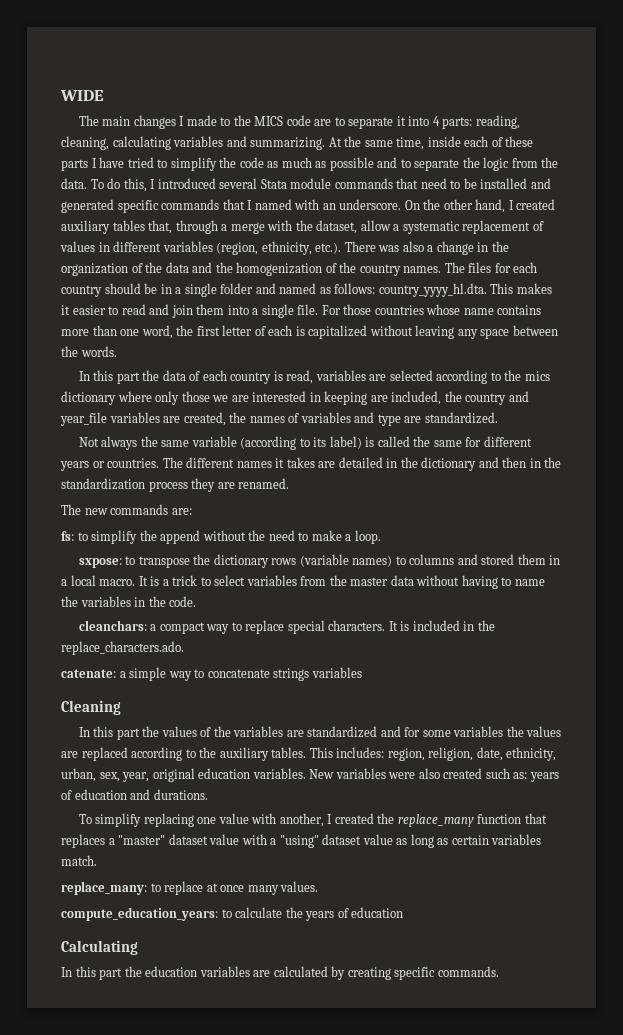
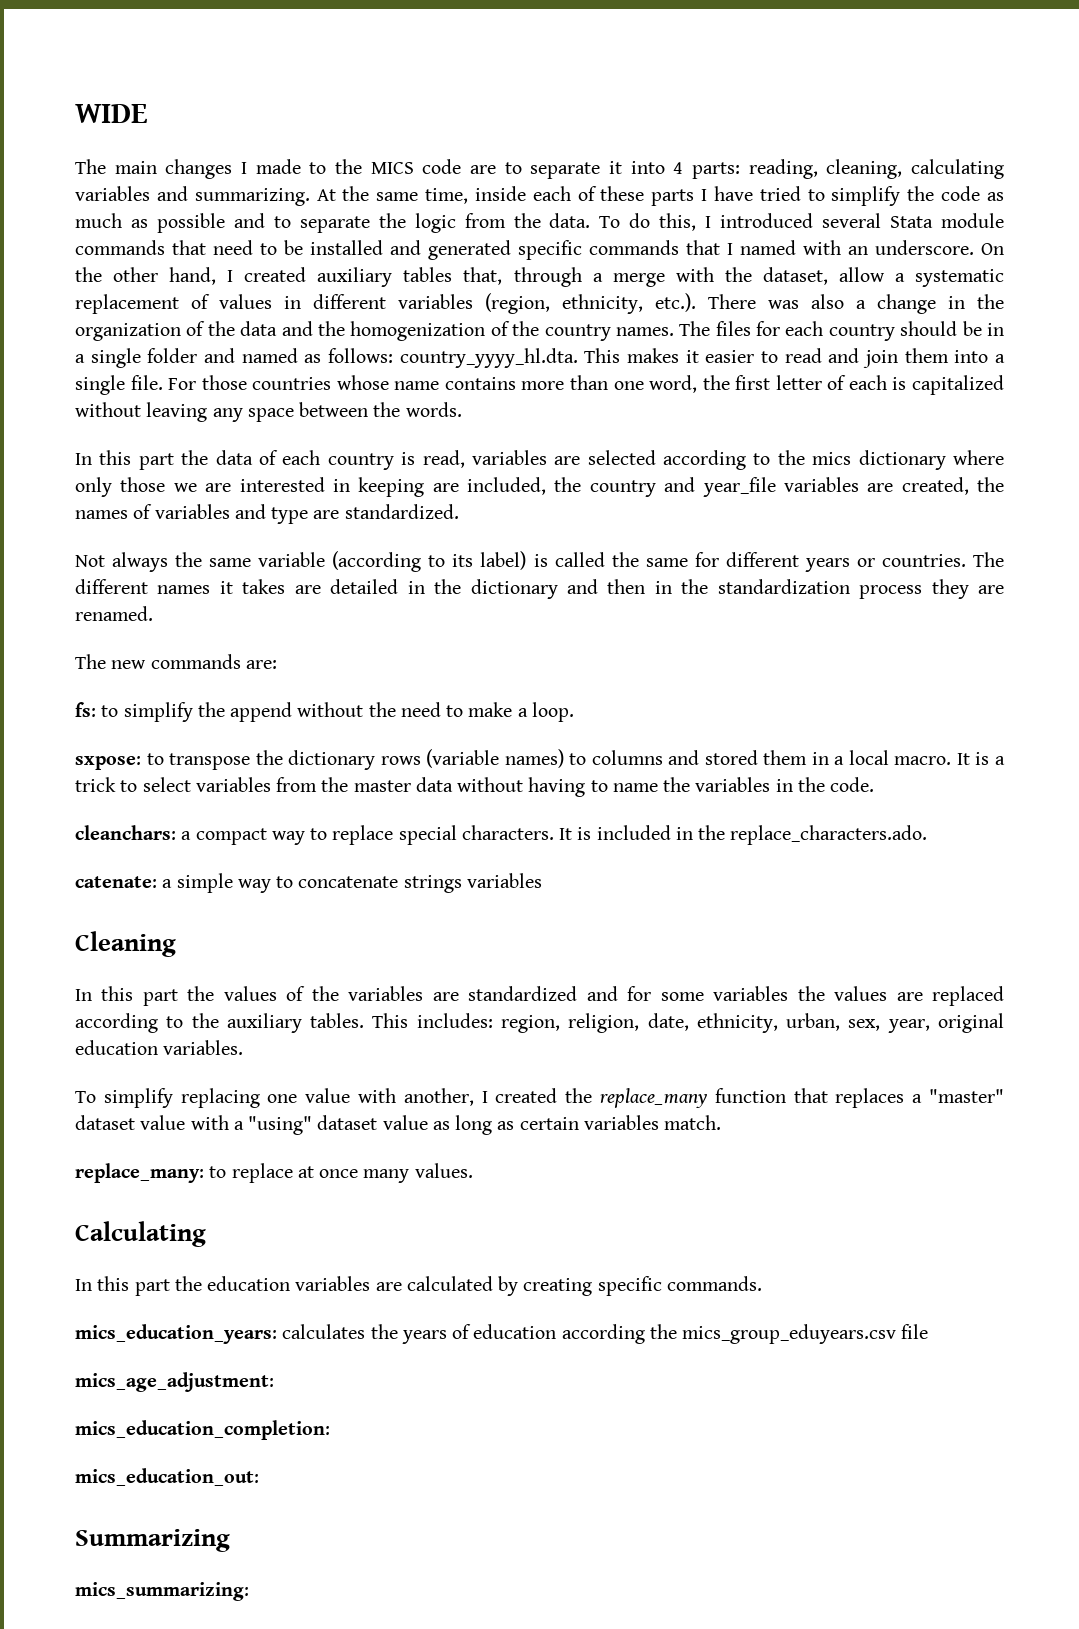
[309,768,559,782] [61,789,208,800] New variables were also created such as: years of education and durations. -> (244, 1047) none
[61,907,404,921] // compute_education_years: to calculate the years of education -> (473, 1170) none
(499, 971) none -> [75,1324,929,1344] [75,1372,274,1392] [75,1420,330,1440] [75,1468,259,1486] [75,1529,230,1552] [75,1582,249,1601] // mics_education_years: calculates the years of education according the mics_group_eduyears.csv file // mics_age_adjustment: // mics_education_completion: // mics_education_out: // Summarizing // mics_summarizing:

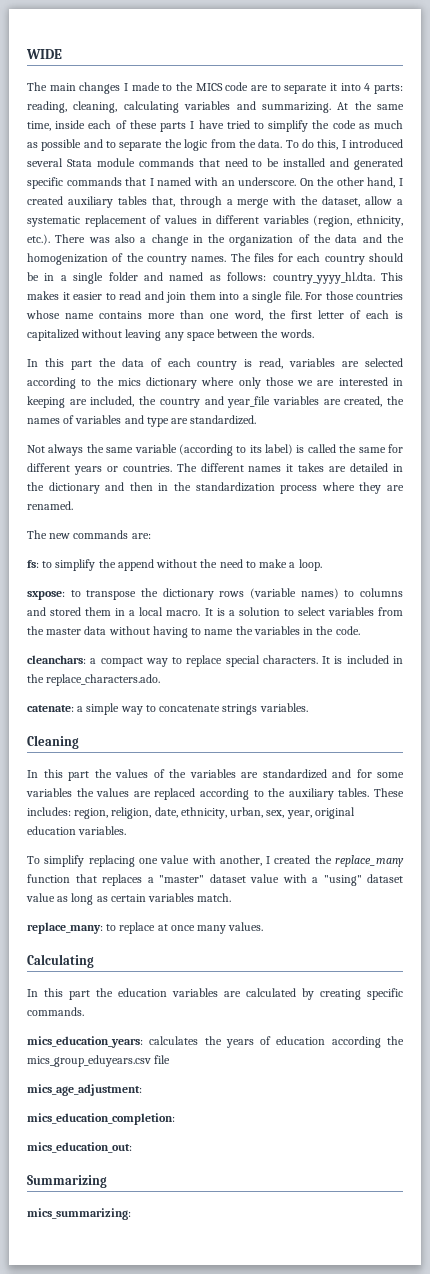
(923, 592) none -> [321,482,355,491] where
[75,777,116,792] trick -> [238,607,280,616] solution
[466,873,542,888] variables -> [259,703,308,712] variables.
[372,1013,409,1028] This -> [374,788,404,797] These

